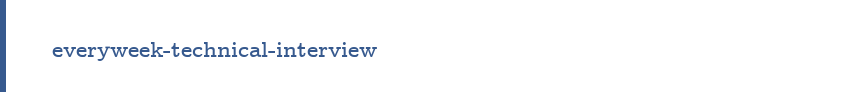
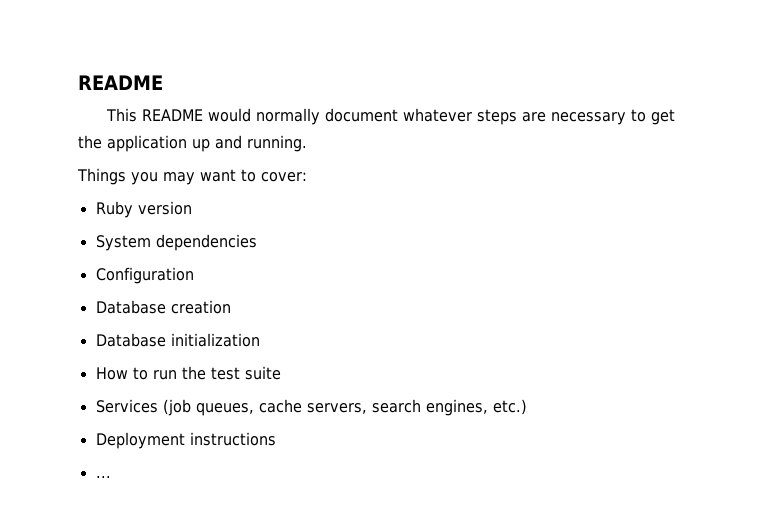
[52,42,377,61] everyweek-technical-interview -> [78,75,163,90] [105,108,675,125] [78,135,307,152] [77,168,307,185] [95,201,192,218] [95,234,257,251] [95,267,194,284] [95,300,231,314] [95,333,260,347] [95,366,281,380] [95,399,527,416] [95,432,276,449] [95,476,111,478] README // This README would normally document whatever steps are necessary to get the application up and running. // Things you may want to cover: // Ruby version // System dependencies // Configuration // Database creation // Database initialization // How to run the test suite // Services (job queues, cache servers, search engines, etc.) // Deployment instructions // ...

